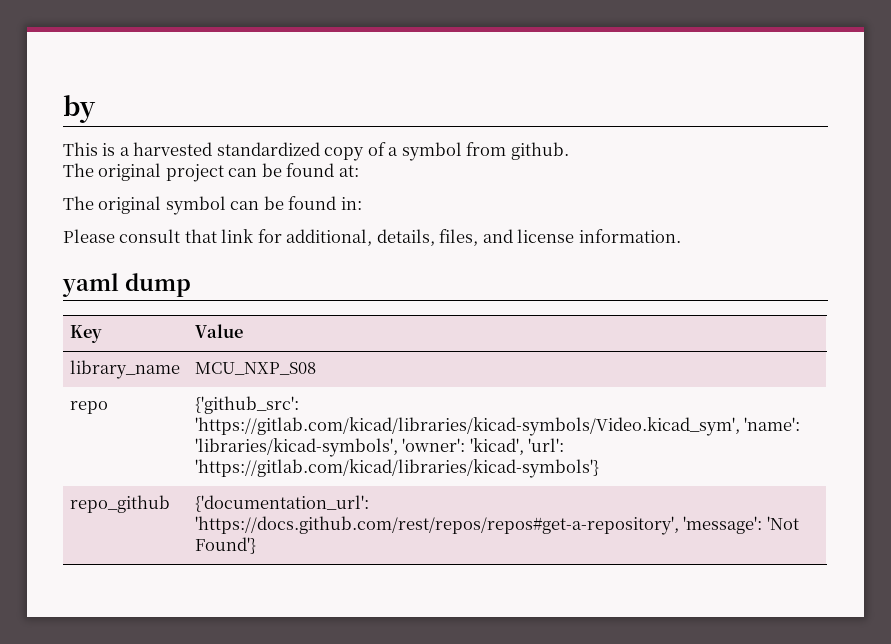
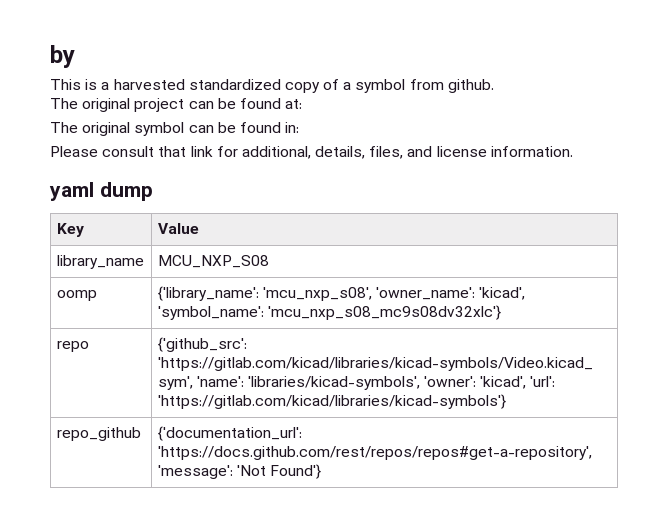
(317, 368) none -> [56,290,97,301] [157,286,526,301] [157,305,501,320] // oomp | {'library_name': 'mcu_nxp_s08', 'owner_name': 'kicad', 'symbol_name': 'mcu_nxp_s08_mc9s08dv32xlc'}

